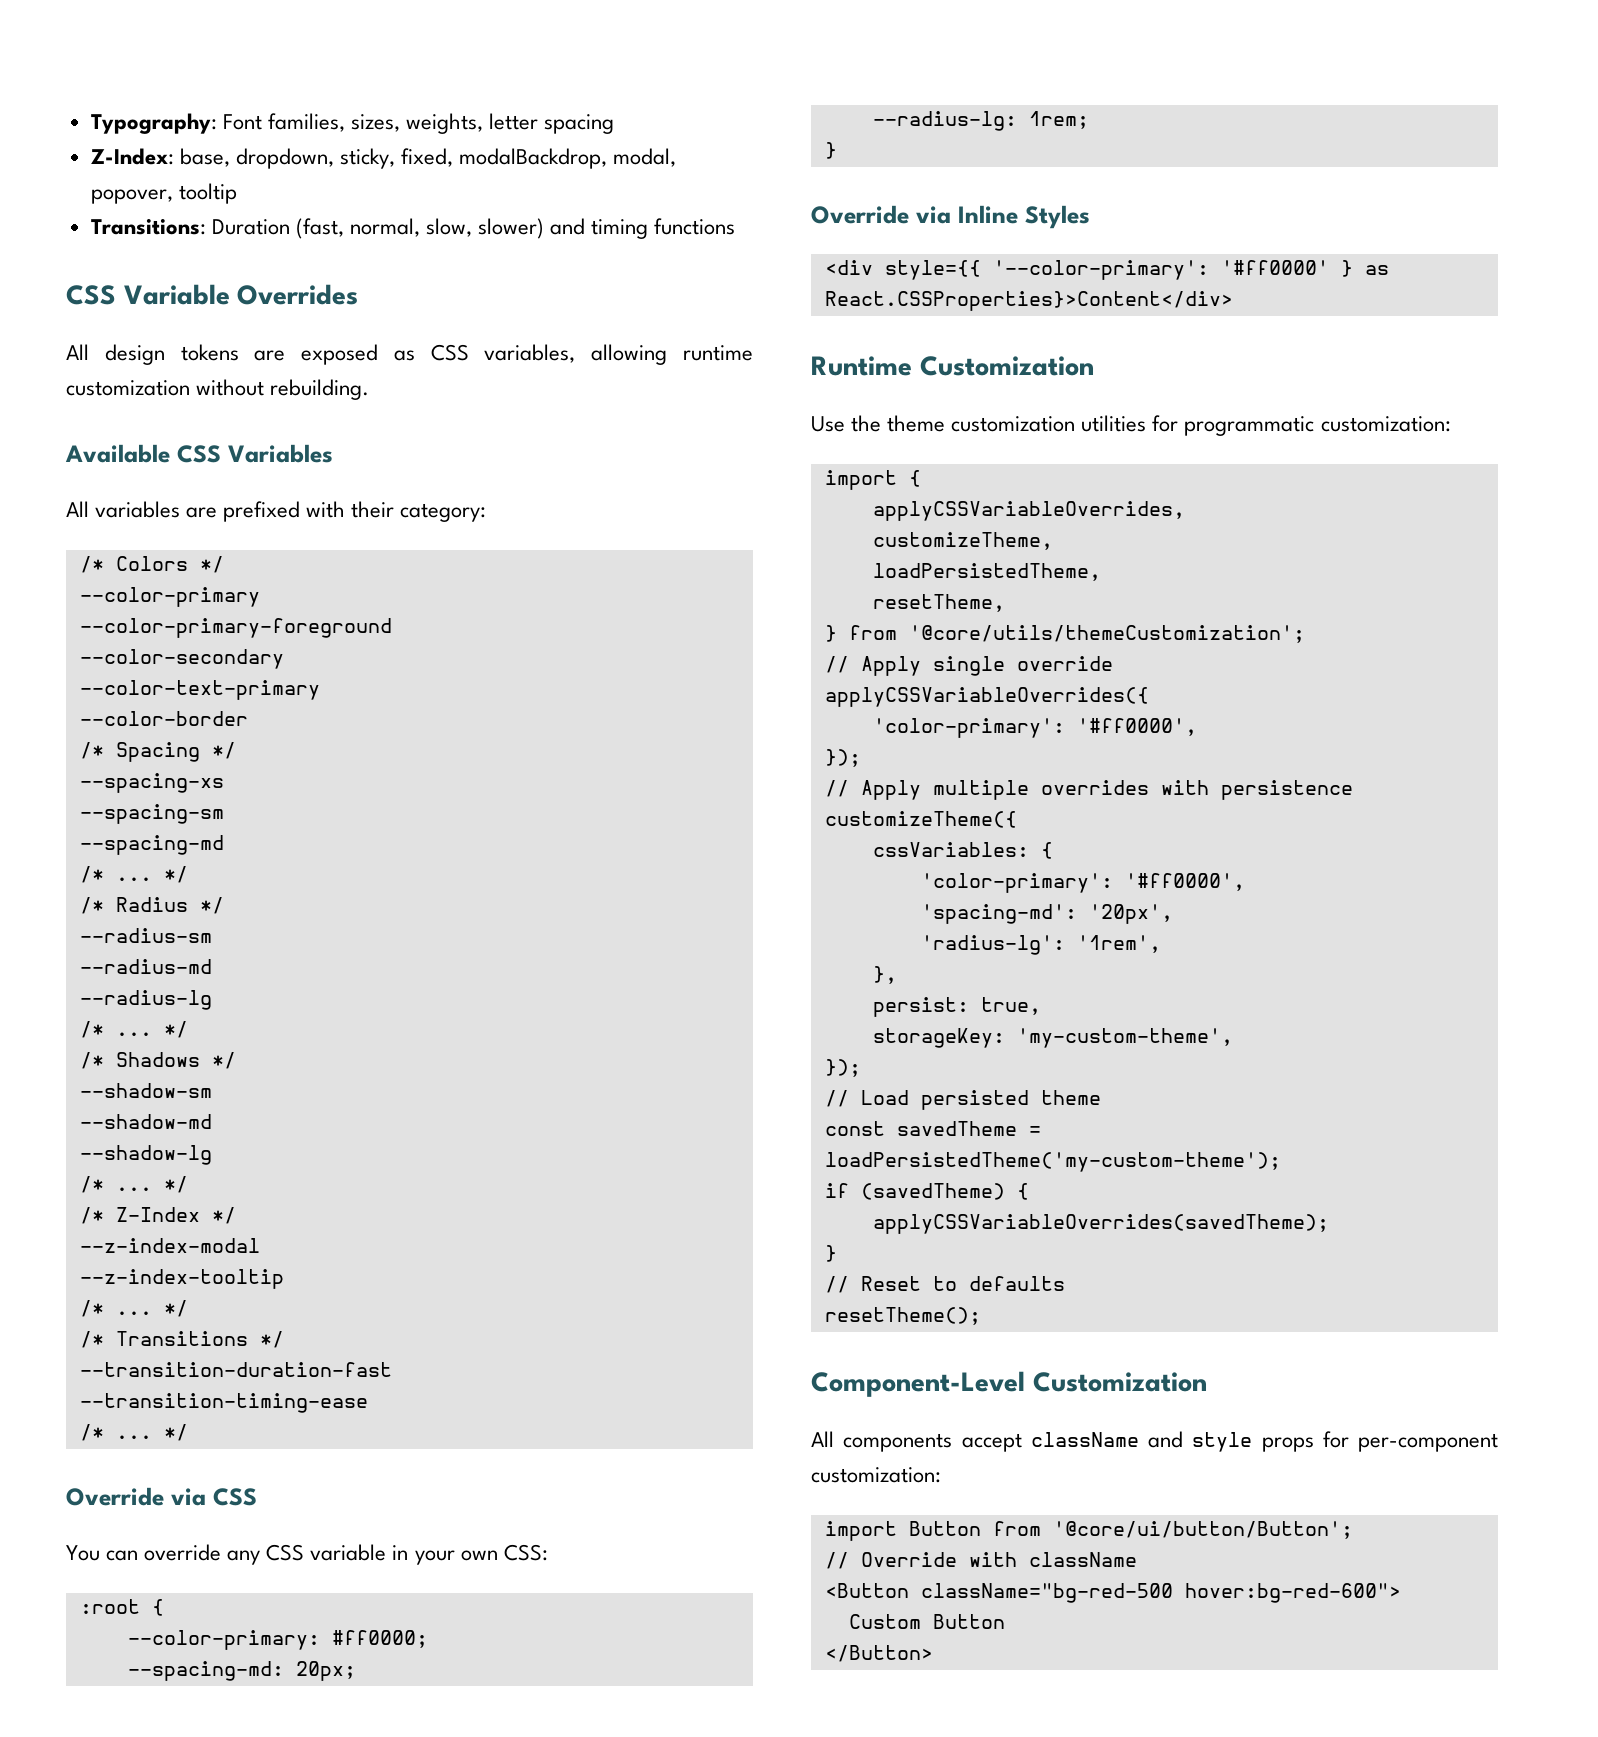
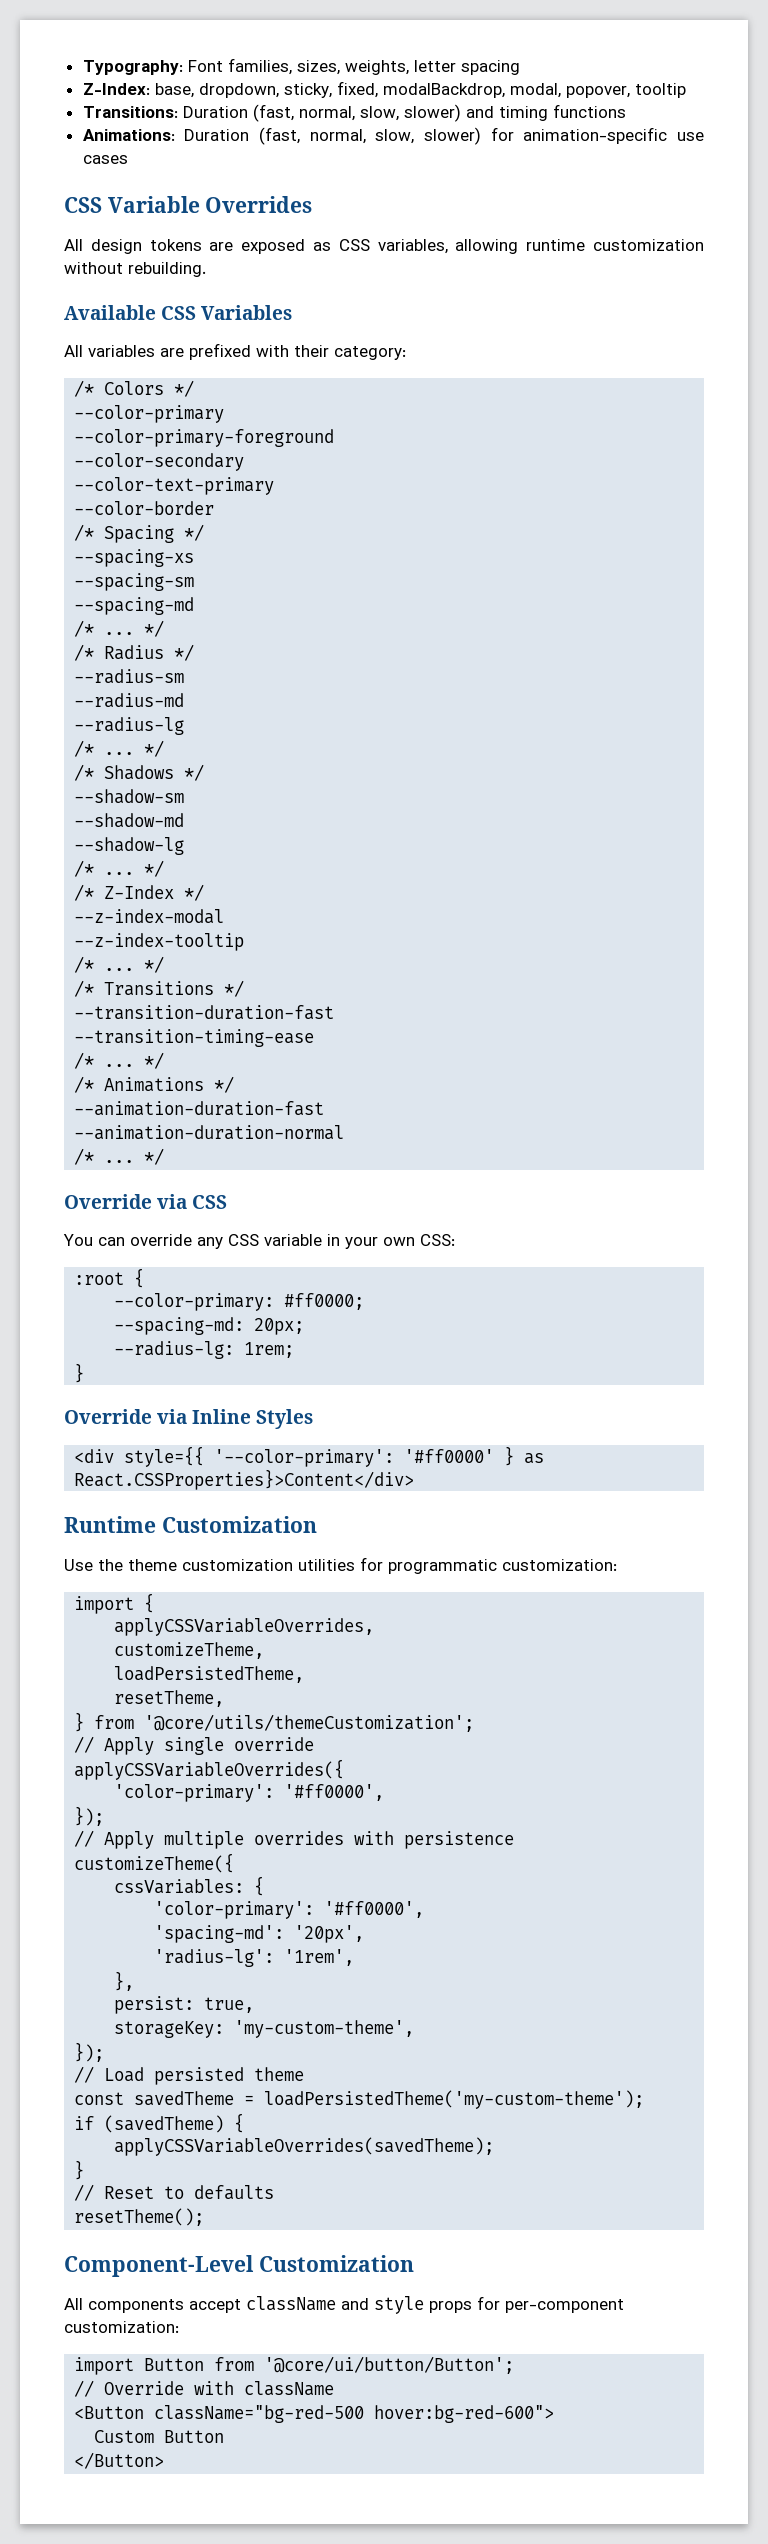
(736, 226) none -> [82,127,705,145] [82,155,128,164] // Animations: Duration (fast, normal, slow, slower) for animation-specific use cases
(188, 1432) none -> [74,1076,235,1093] [74,1101,325,1116] [74,1125,345,1140] [74,1148,165,1165] // /* Animations */ // --animation-duration-fast // --animation-duration-normal // /* ... */

